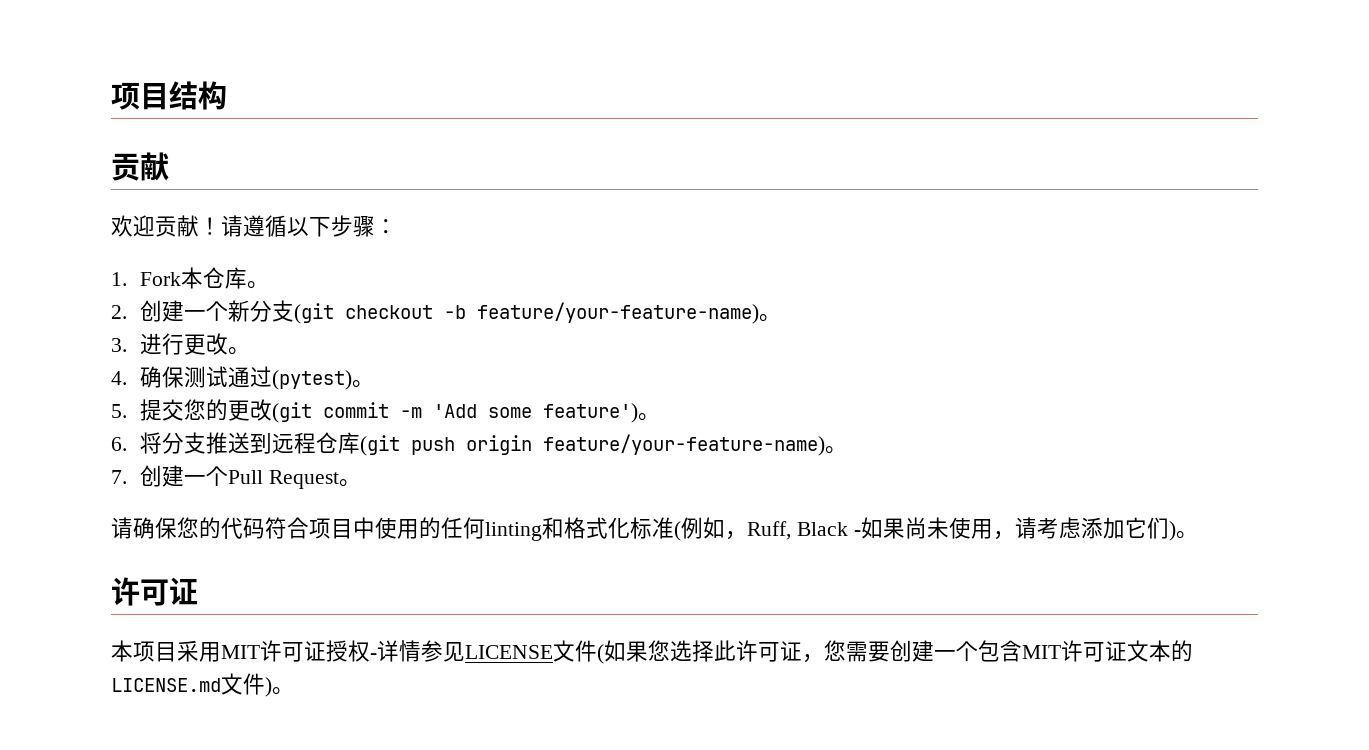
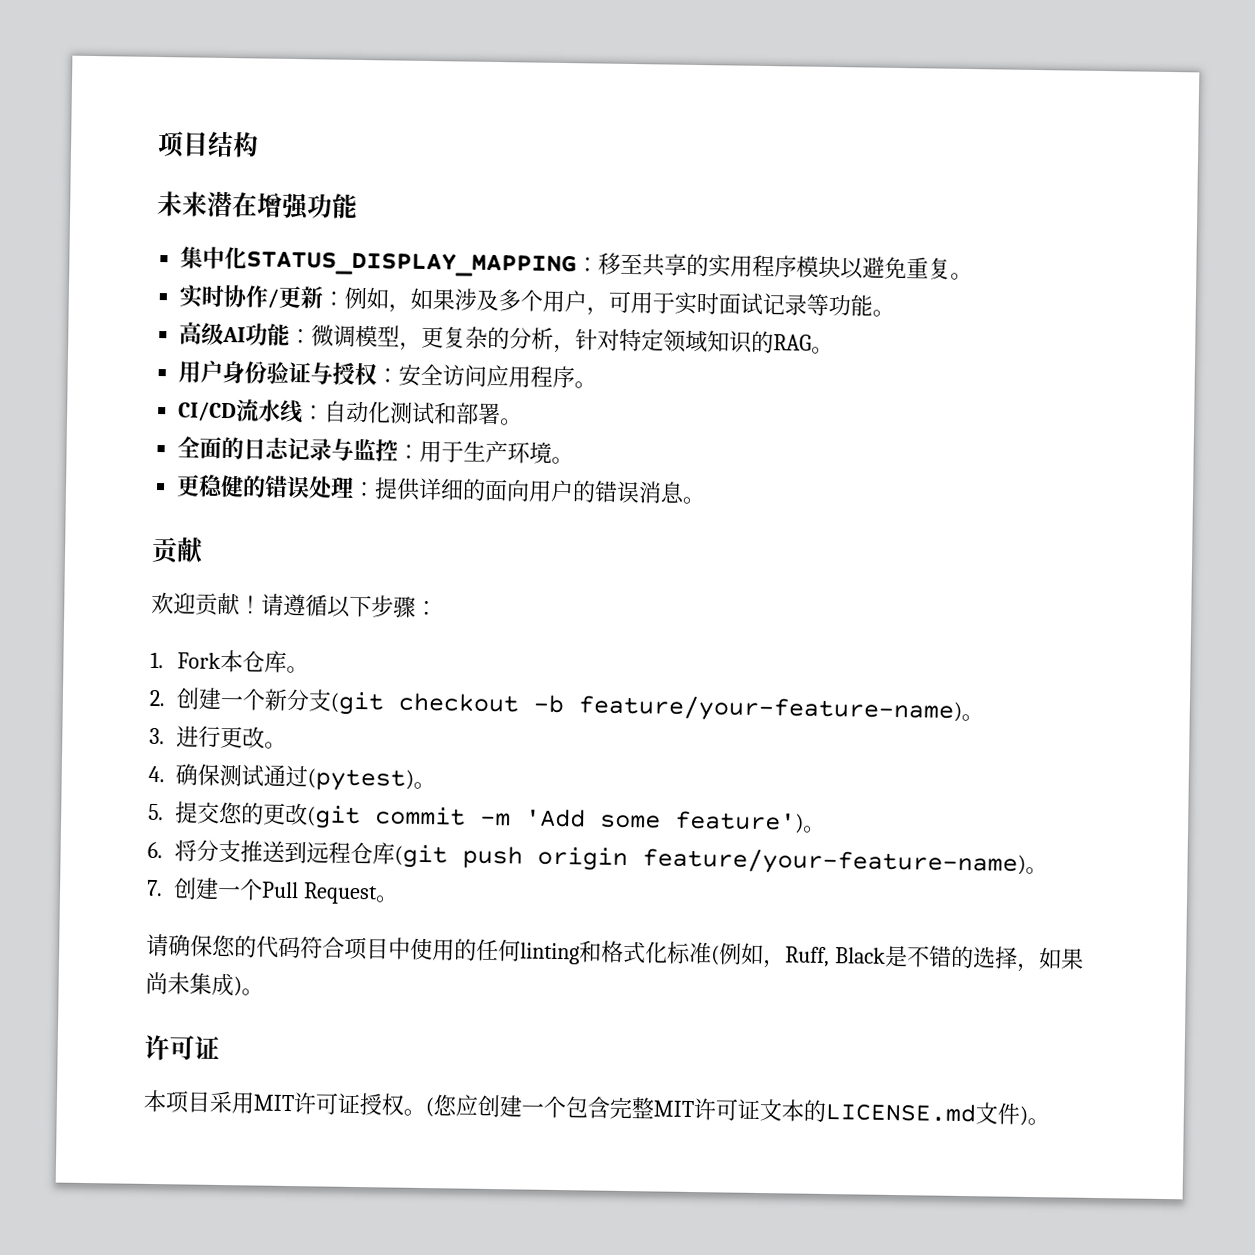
(227, 95) none -> [157,190,358,221] [180,246,974,281] [179,284,896,317] [179,321,835,355] [178,360,598,389] [178,399,524,426] [177,436,575,465] [176,474,706,505] // 未来潜在增强功能 // 集中化STATUS_DISPLAY_MAPPING：移至共享的实用程序模块以避免重复。 // 实时协作/更新：例如，如果涉及多个用户，可用于实时面试记录等功能。 // 高级AI功能：微调模型，更复杂的分析，针对特定领域知识的RAG。 // 用户身份验证与授权：安全访问应用程序。 // CI/CD流水线：自动化测试和部署。 // 全面的日志记录与监控：用于生产环境。 // 更稳健的错误处理：提供详细的面向用户的错误消息。
[853,517,1169,540] -如果尚未使用，请考虑添加它们 -> [883,944,1084,973] [145,971,234,997] 是不错的选择，如果尚未集成
[370,640,890,664] -详情参见LICENSE文件(如果您选择此许可证，您需要 -> [403,1094,479,1118] 。(您应
(1022, 651) none -> [609,1096,655,1120] 完整

